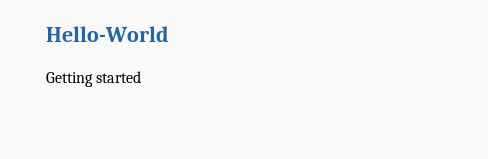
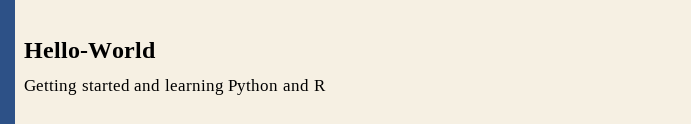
(142, 77) none -> [134,79,326,95] and learning Python and R

